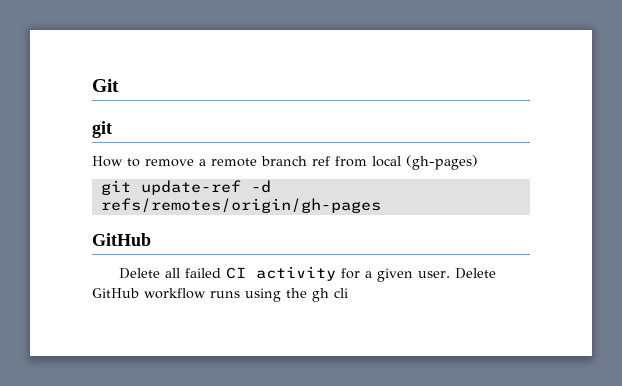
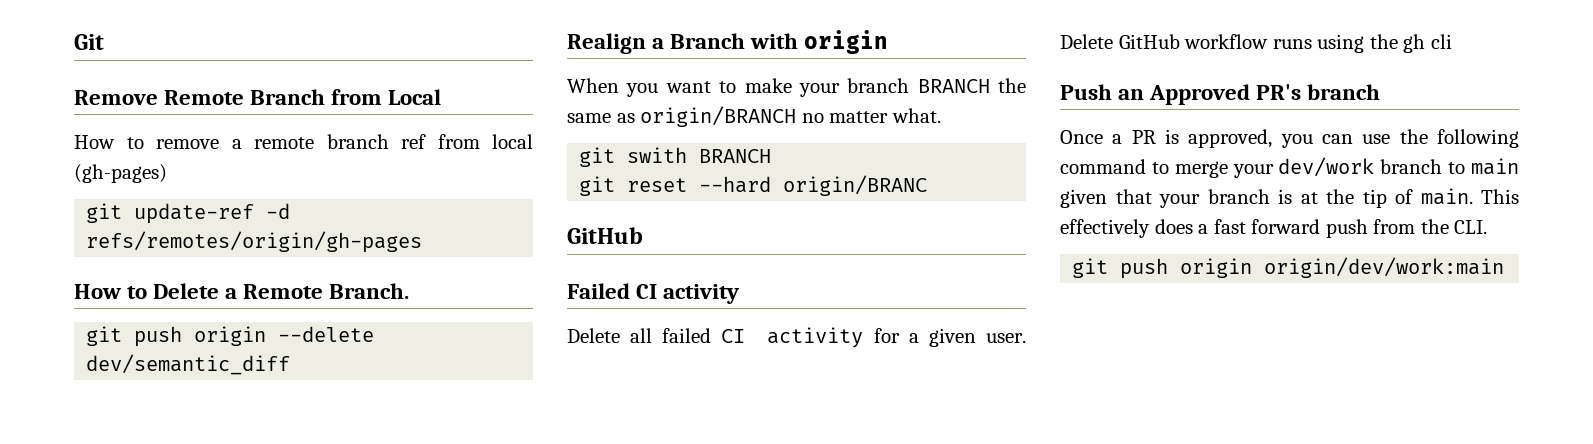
[92,121,112,138] git -> [74,89,442,105] Remove Remote Branch from Local
[92,233,151,246] GitHub -> [74,283,410,299] [86,326,375,347] [86,354,291,375] [567,30,889,54] [567,78,1026,97] [567,106,941,127] [579,147,772,167] [579,175,928,196] [567,227,643,244] [567,283,740,304] How to Delete a Remote Branch. // git push origin --delete dev/semantic_diff // Realign a Branch with origin // When you want to make your branch BRANCH the same as origin/BRANCH no matter what. // git swith BRANCH // git reset --hard origin/BRANC // GitHub // Failed CI activity
(348, 293) none -> [1060,84,1381,105] [1060,129,1519,148] [1060,157,1519,178] [1060,188,1519,208] [1060,219,1488,238] [1072,257,1505,279] // Push an Approved PR's branch // Once a PR is approved, you can use the following command to merge your dev/work branch to main given that your branch is at the tip of main. This effectively does a fast forward push from the CLI. // git push origin origin/dev/work:main

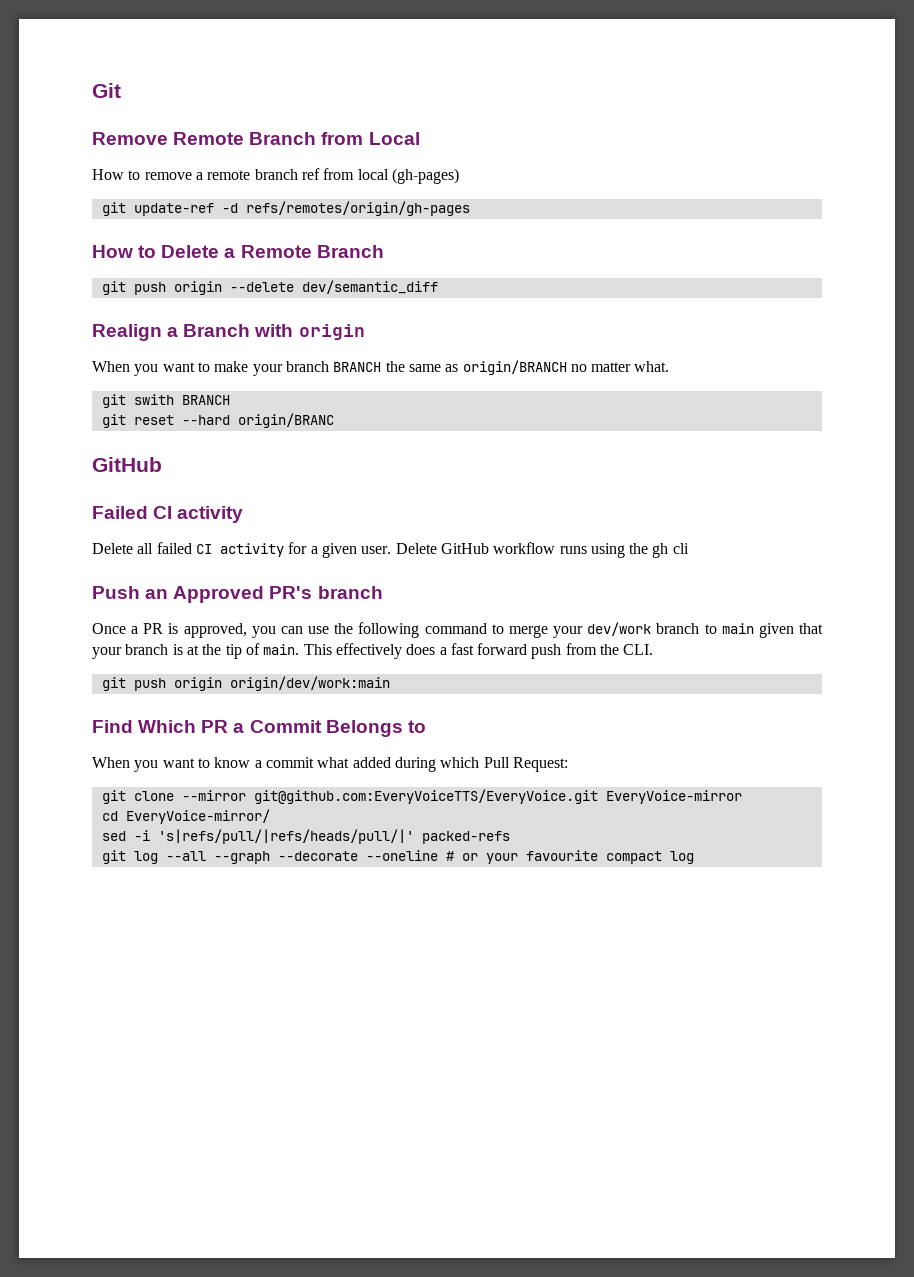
[329,283,410,299] Branch. -> [316,245,384,258] Branch
(1505, 267) none -> [92,720,426,737] [92,757,568,772] [101,789,742,804] [101,809,270,824] [101,829,510,844] [101,850,694,864] // Find Which PR a Commit Belongs to // When you want to know a commit what added during which Pull Request: // git clone --mirror git@github.com:EveryVoiceTTS/EveryVoice.git EveryVoice-mirror // cd EveryVoice-mirror/ // sed -i 's|refs/pull/|refs/heads/pull/|' packed-refs // git log --all --graph --decorate --oneline # or your favourite compact log

